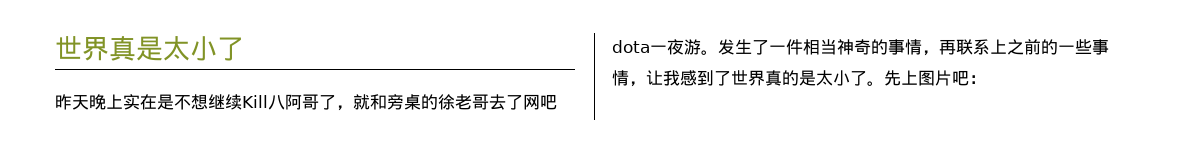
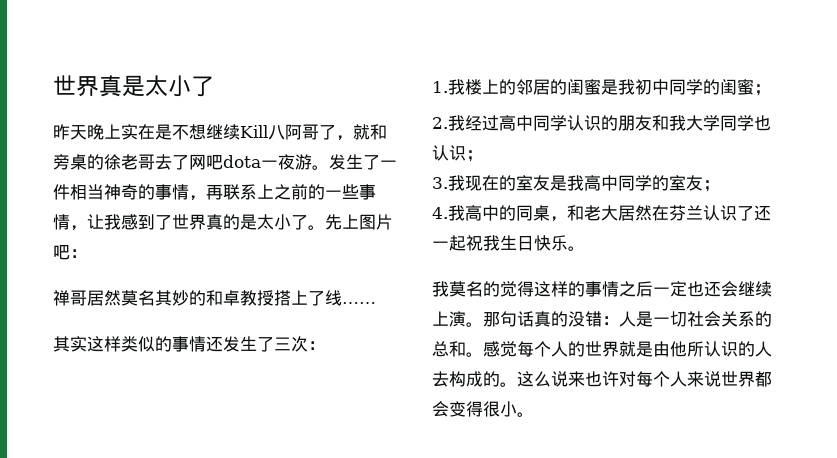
(986, 79) none -> [53,290,376,306] [53,336,325,352] [432,79,771,96] [432,115,771,131] [432,145,483,162] [432,175,720,192] [432,205,771,222] [432,235,585,251] [432,281,772,297] [432,311,772,327] [432,341,772,357] [432,371,772,387] [432,401,534,417] // 禅哥居然莫名其妙的和卓教授搭上了线…… // 其实这样类似的事情还发生了三次： // 1.我楼上的邻居的闺蜜是我初中同学的闺蜜； // 2.我经过高中同学认识的朋友和我大学同学也认识； // 3.我现在的室友是我高中同学的室友； // 4.我高中的同桌，和老大居然在芬兰认识了还一起祝我生日快乐。 // 我莫名的觉得这样的事情之后一定也还会继续上演。那句话真的没错：人是一切社会关系的总和。感觉每个人的世界就是由他所认识的人去构成的。这么说来也许对每个人来说世界都会变得很小。

